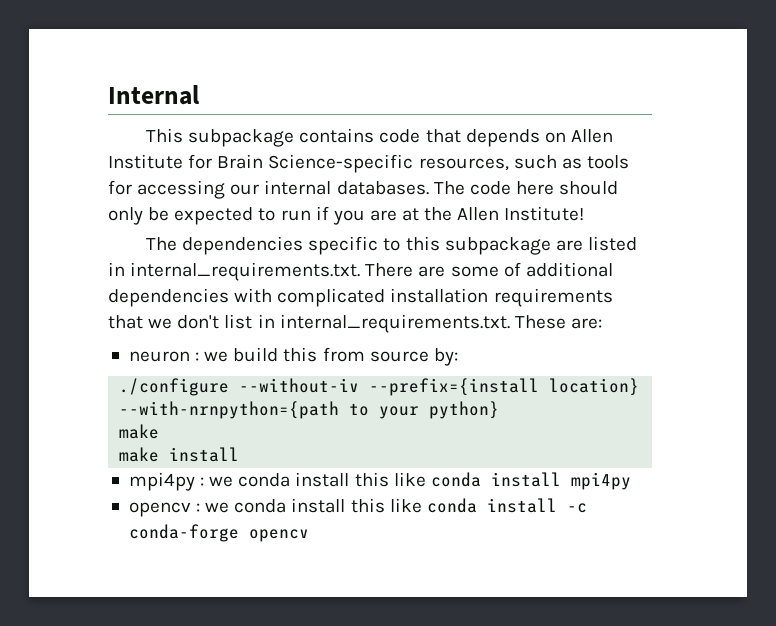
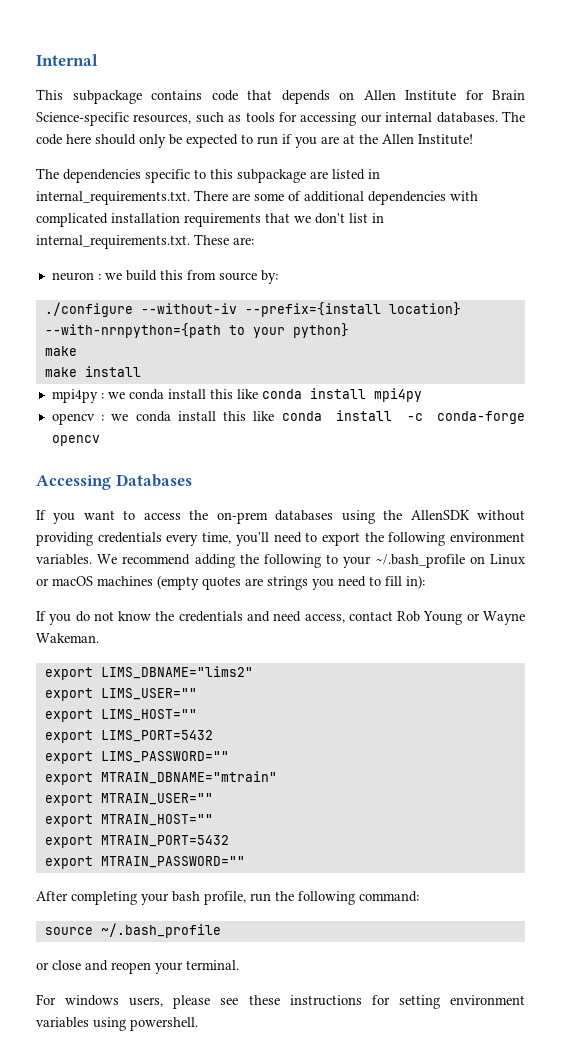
(309, 535) none -> [36,474,192,490] [36,510,525,524] [36,532,525,546] [36,554,525,568] [36,575,425,590] [36,611,525,625] [36,633,99,643] [44,666,253,680] [44,688,197,701] [44,709,197,722] [44,730,213,743] [44,751,229,764] [44,771,277,785] [44,793,213,806] [44,814,213,827] [44,835,229,848] [44,856,245,869] [36,891,419,905] [44,923,221,938] [36,960,239,974] [36,994,525,1009] [36,1017,198,1031] // Accessing Databases // If you want to access the on-prem databases using the AllenSDK without providing credentials every time, you'll need to export the following environment variables. We recommend adding the following to your ~/.bash_profile on Linux or macOS machines (empty quotes are strings you need to fill in): // If you do not know the credentials and need access, contact Rob Young or Wayne Wakeman. // export LIMS_DBNAME="lims2" // export LIMS_USER="" // export LIMS_HOST="" // export LIMS_PORT=5432 // export LIMS_PASSWORD="" // export MTRAIN_DBNAME="mtrain" // export MTRAIN_USER="" // export MTRAIN_HOST="" // export MTRAIN_PORT=5432 // export MTRAIN_PASSWORD="" // After completing your bash profile, run the following command: // source ~/.bash_profile // or close and reopen your terminal. // For windows users, please see these instructions for setting environment variables using powershell.

